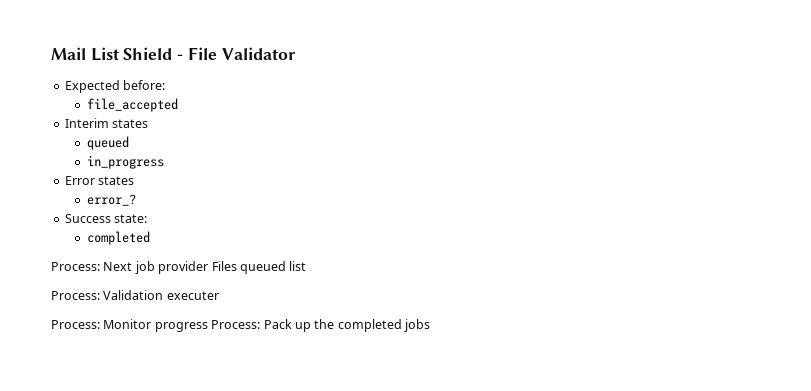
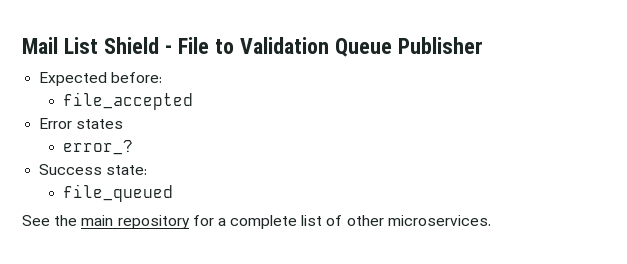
[221,47,296,60] Validator -> [214,37,483,57] to Validation Queue Publisher
[64,118,149,128] [86,136,129,150] [86,155,164,169] // Interim states // queued // in_progress -> (194, 101) none
[86,231,150,245] [51,261,307,274] [51,290,219,300] [51,319,430,332] completed // Process: Next job provider Files queued list // Process: Validation executer // Process: Monitor progress Process: Pack up the completed jobs -> [63,184,174,202] [22,215,491,229] file_queued // See the main repository for a complete list of other microservices.

